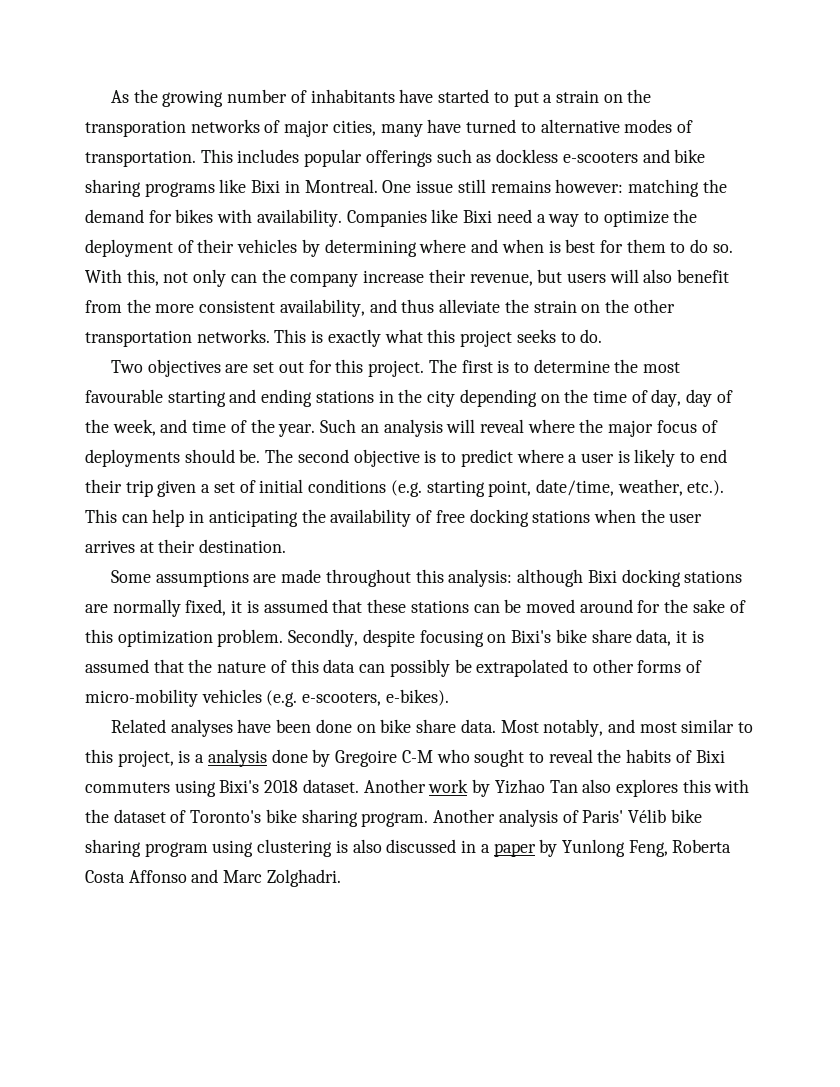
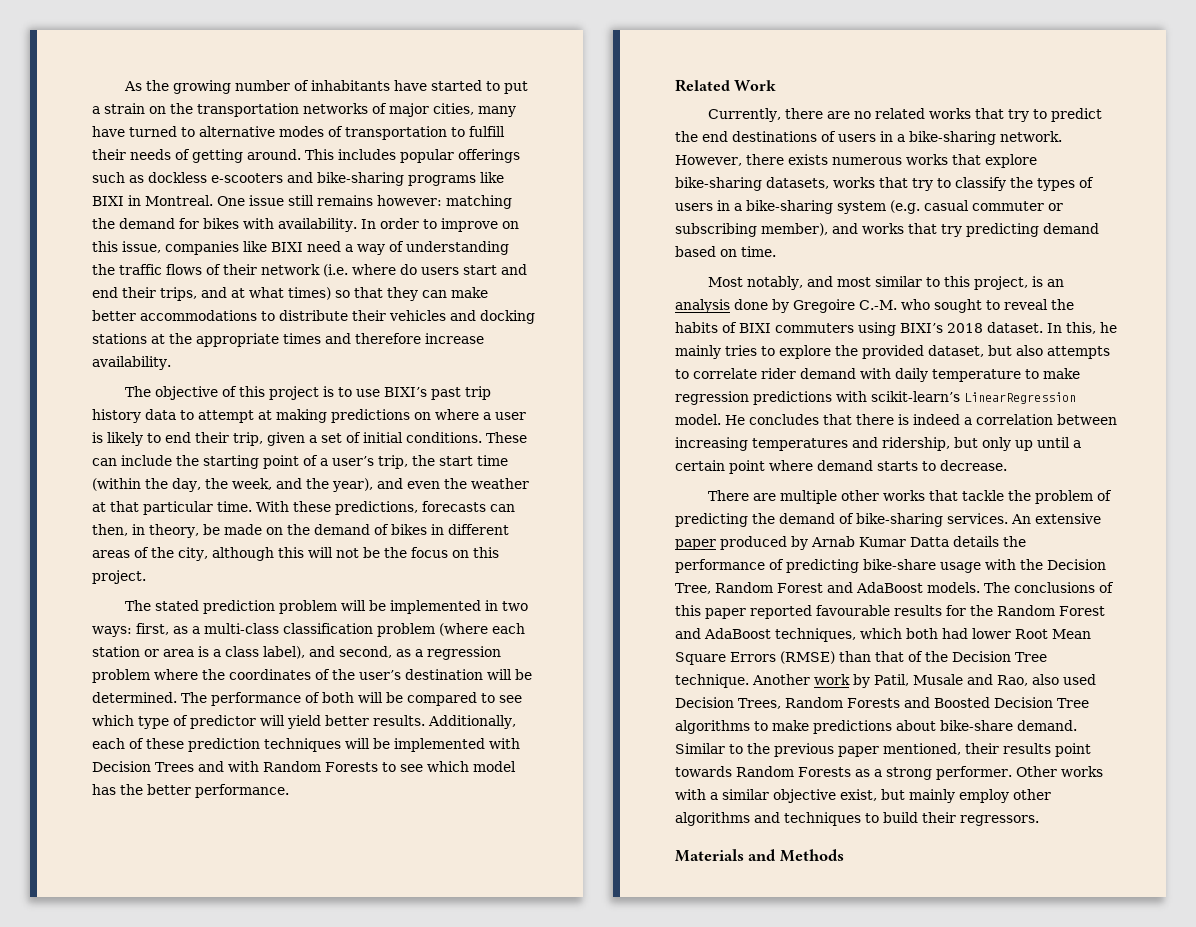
[85,120,186,137] transporation -> [197,103,299,117] transportation
[85,150,196,167] transportation. -> [345,126,505,140] [92,149,301,163] transportation to fulfill their needs of getting around.
[674,149,706,163] [85,179,141,197] bike sharing -> [317,172,404,186] bike-sharing
[251,180,281,193] Bixi -> [92,196,124,206] BIXI
[346,209,698,227] [85,239,733,257] [85,269,730,287] [85,299,675,317] [85,329,603,347] [111,359,681,377] [85,389,733,407] [85,419,718,437] [85,449,513,467] Companies like Bixi need a way to optimize the deployment of their vehicles by determining where and when is best for them to do so. With this, not only can the company increase their revenue, but users will also benefit from the more consistent availability, and thus alleviate the strain on the other transportation networks. This is exactly what this project seeks to do. // Two objectives are set out for this project. The first is to determine the most favourable starting and ending stations in the city depending on the time of day, day of the week, and time of the year. Such an analysis will reveal where the major focus of deployments should be. The second objective is to predict -> [360,218,519,232] [92,241,509,255] [92,264,527,277] [92,287,488,301] [92,310,535,324] [92,333,484,347] [92,356,171,370] [125,386,492,400] [92,409,431,423] In order to improve on this issue, companies like BIXI need a way of understanding the traffic flows of their network (i.e. where do users start and end their trips, and at what times) so that they can make better accommodations to distribute their vehicles and docking stations at the appropriate times and therefore increase availability. // The objective of this project is to use BIXI’s past trip history data to attempt at making predictions on
[125,480,153,497] trip -> [233,432,263,446] trip,
[308,479,725,497] [85,509,703,527] [85,539,287,553] [111,569,743,587] [85,599,746,617] [85,629,704,647] [85,659,703,677] [85,689,449,707] [111,719,496,737] conditions (e.g. starting point, date/time, weather, etc.). This can help in anticipating the availability of free docking stations when the user arrives at their destination. // Some assumptions are made throughout this analysis: although Bixi docking stations are normally fixed, it is assumed that these stations can be moved around for the sake of this optimization problem. Secondly, despite focusing on Bixi's bike share data, it is assumed that the nature of this data can possibly be extrapolated to other forms of micro-mobility vehicles (e.g. e-scooters, e-bikes). // Related analyses have been done on bike share data. -> [406,432,527,443] [92,455,508,469] [92,478,529,492] [92,501,515,515] [92,524,509,538] [92,547,499,561] [92,570,146,584] [125,600,529,614] [92,623,525,637] [92,646,501,660] [92,669,532,683] [92,692,522,706] [92,715,516,729] [92,738,520,752] [92,761,516,772] [92,784,289,798] [675,79,777,92] [708,108,1103,122] [675,131,1062,145] [675,154,1037,168] [675,177,1094,191] [675,200,1063,214] [675,223,1099,237] [675,246,776,257] conditions. These can include the starting point of a user’s trip, the start time (within the day, the week, and the year), and even the weather at that particular time. With these predictions, forecasts can then, in theory, be made on the demand of bikes in different areas of the city, although this will not be the focus on this project. // The stated prediction problem will be implemented in two ways: first, as a multi-class classification problem (where each station or area is a class label), and second, as a regression problem where the coordinates of the user’s destination will be determined. The performance of both will be compared to see which type of predictor will yield better results. Additionally, each of these prediction techniques will be implemented with Decision Trees and with Random Forests to see which model has the better performance. // Related Work // Currently, there are no related works that try to predict the end destinations of users in a bike-sharing network. However, there exists numerous works that explore bike-sharing datasets, works that try to classify the types of users in a bike-sharing system (e.g. casual commuter or subscribing member), and works that try predicting demand based on time. //
[195,754,205,763] a -> [1047,279,1065,287] an
[401,750,433,763] C-M -> [859,300,897,310] C.-M.
[695,750,725,763] Bixi -> [739,323,771,333] BIXI
[219,780,260,793] Bixi's -> [900,323,943,333] BIXI’s
[363,779,750,797] [85,809,702,827] [85,839,732,857] [85,869,341,887] Another work by Yizhao Tan also explores this with the dataset of Toronto's bike sharing program. Another analysis of Paris' Vélib bike sharing program using clustering is also discussed in a paper by Yunlong Feng, Roberta Costa Affonso and Marc Zolghadri. -> [1047,322,1117,334] [675,345,1110,359] [675,368,1080,382] [675,391,1076,405] [675,414,1117,425] [675,437,1081,451] [675,460,1007,474] [708,490,1113,504] [675,513,1101,527] [675,536,1026,550] [675,559,1106,573] [675,582,1114,594] [675,605,1105,619] [675,628,1091,642] [675,651,1047,665] [675,674,1096,688] [675,697,1089,709] [675,720,1077,734] [675,743,1091,757] [675,766,1103,780] [675,789,1051,803] [675,812,1039,826] [675,849,844,862] In this, he mainly tries to explore the provided dataset, but also attempts to correlate rider demand with daily temperature to make regression predictions with scikit-learn’s LinearRegression model. He concludes that there is indeed a correlation between increasing temperatures and ridership, but only up until a certain point where demand starts to decrease. // There are multiple other works that tackle the problem of predicting the demand of bike-sharing services. An extensive paper produced by Arnab Kumar Datta details the performance of predicting bike-share usage with the Decision Tree, Random Forest and AdaBoost models. The conclusions of this paper reported favourable results for the Random Forest and AdaBoost techniques, which both had lower Root Mean Square Errors (RMSE) than that of the Decision Tree technique. Another work by Patil, Musale and Rao, also used Decision Trees, Random Forests and Boosted Decision Tree algorithms to make predictions about bike-share demand. Similar to the previous paper mentioned, their results point towards Random Forests as a strong performer. Other works with a similar objective exist, but mainly employ other algorithms and techniques to build their regressors. // Materials and Methods

